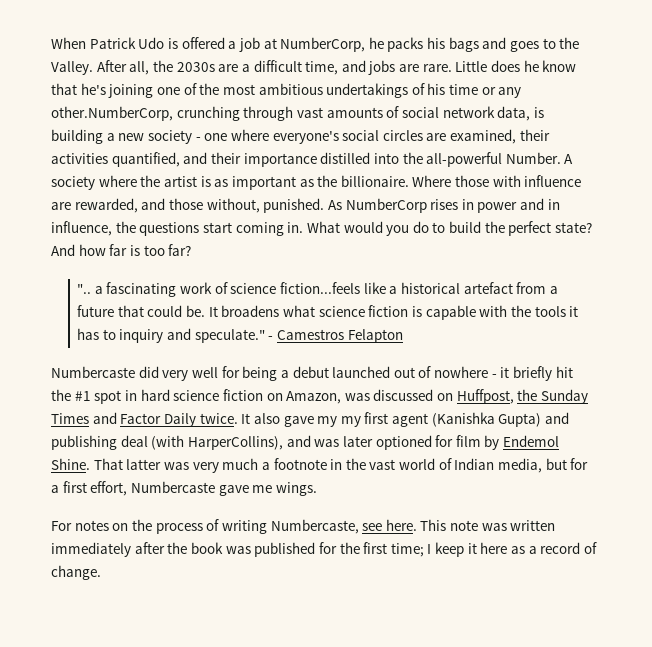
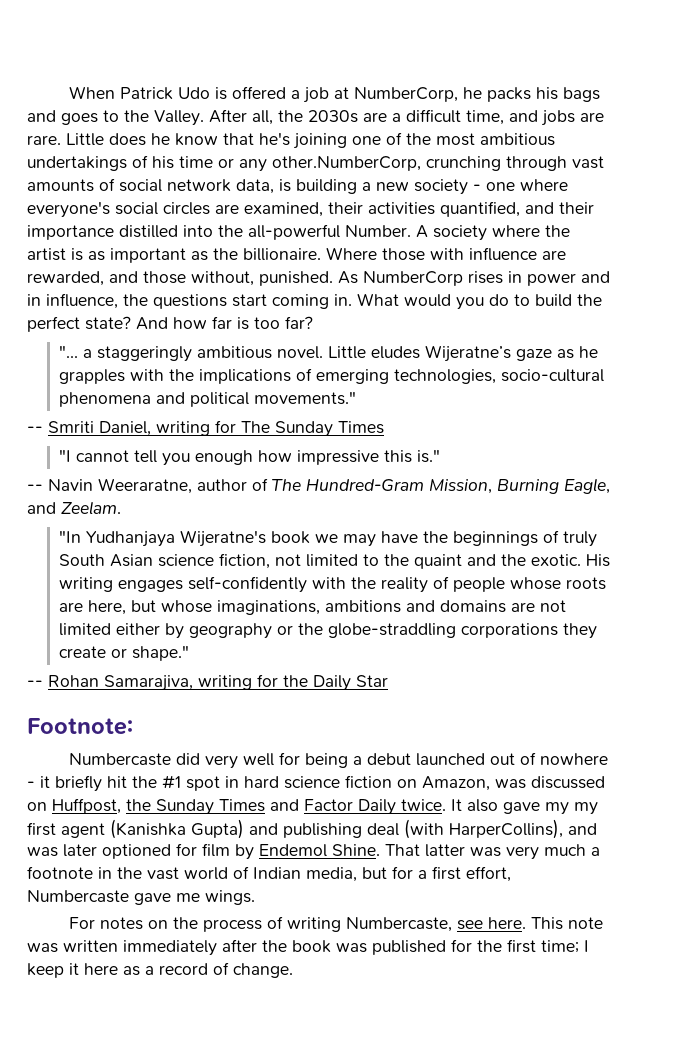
[77,282,558,297] [77,305,579,320] [77,328,403,343] ".. a fascinating work of science fiction...feels like a historical artefact from a future that could be. It broadens what science fiction is capable with the tools it has to inquiry and speculate." - Camestros Felapton -> [59,345,599,362] [59,368,605,384] [59,391,357,407] [27,420,384,437] [59,449,441,466] [27,478,610,494] [27,501,121,515] [59,530,598,547] [59,553,611,569] [59,576,607,593] [59,600,567,615] [59,623,598,639] [59,645,190,661] [27,674,388,691] [27,718,133,735] "... a staggeringly ambitious novel. Little eludes Wijeratne’s gaze as he grapples with the implications of emerging technologies, socio-cultural phenomena and political movements." // -- Smriti Daniel, writing for The Sunday Times // "I cannot tell you enough how impressive this is." // -- Navin Weeraratne, author of The Hundred-Gram Mission, Burning Eagle, and Zeelam. // "In Yudhanjaya Wijeratne's book we may have the beginnings of truly South Asian science fiction, not limited to the quaint and the exotic. His writing engages self-confidently with the reality of people whose roots are here, but whose imaginations, ambitions and domains are not limited either by geography or the globe-straddling corporations they create or shape." // -- Rohan Samarajiva, writing for the Daily Star // Footnote:

